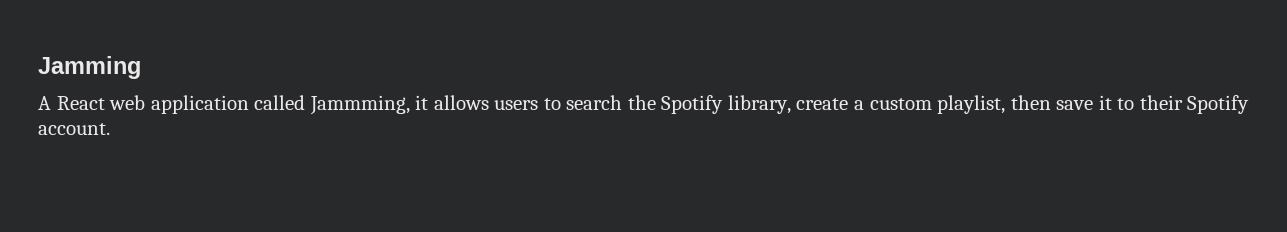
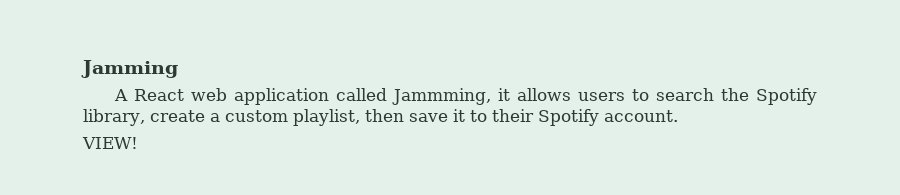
(110, 129) none -> [82,137,138,149] // VIEW!

